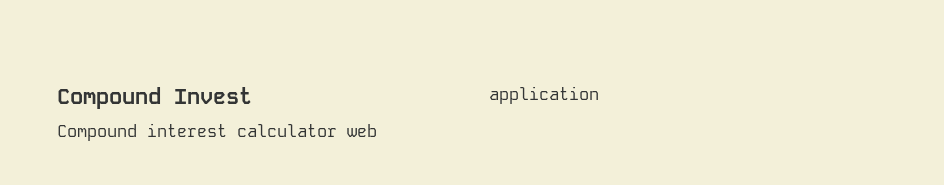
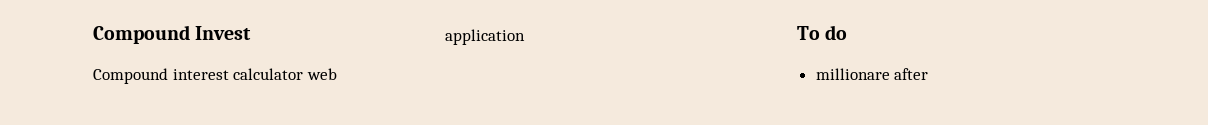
(599, 95) none -> [797,25,848,40] [815,68,929,80] // To do // millionare after

